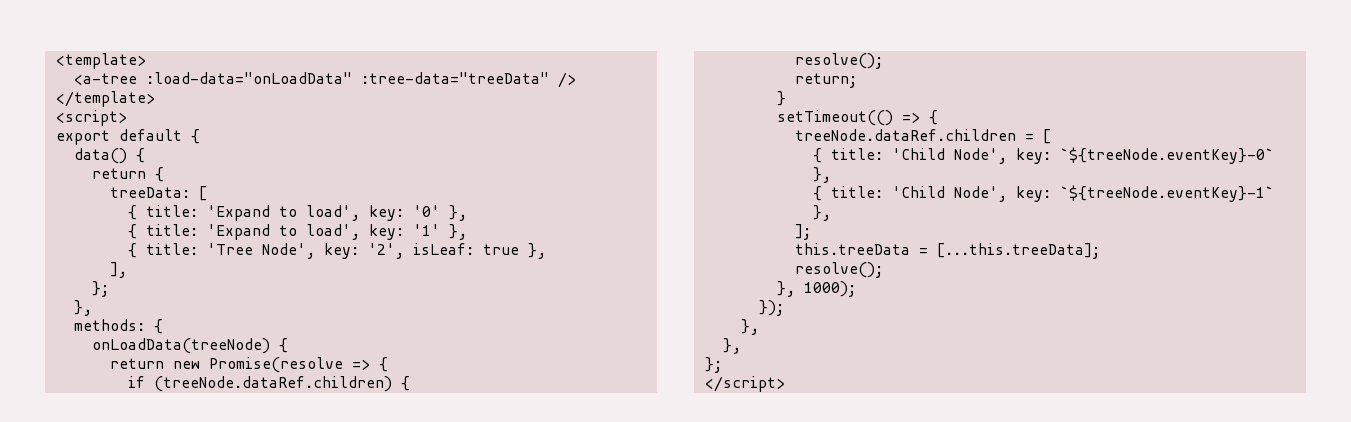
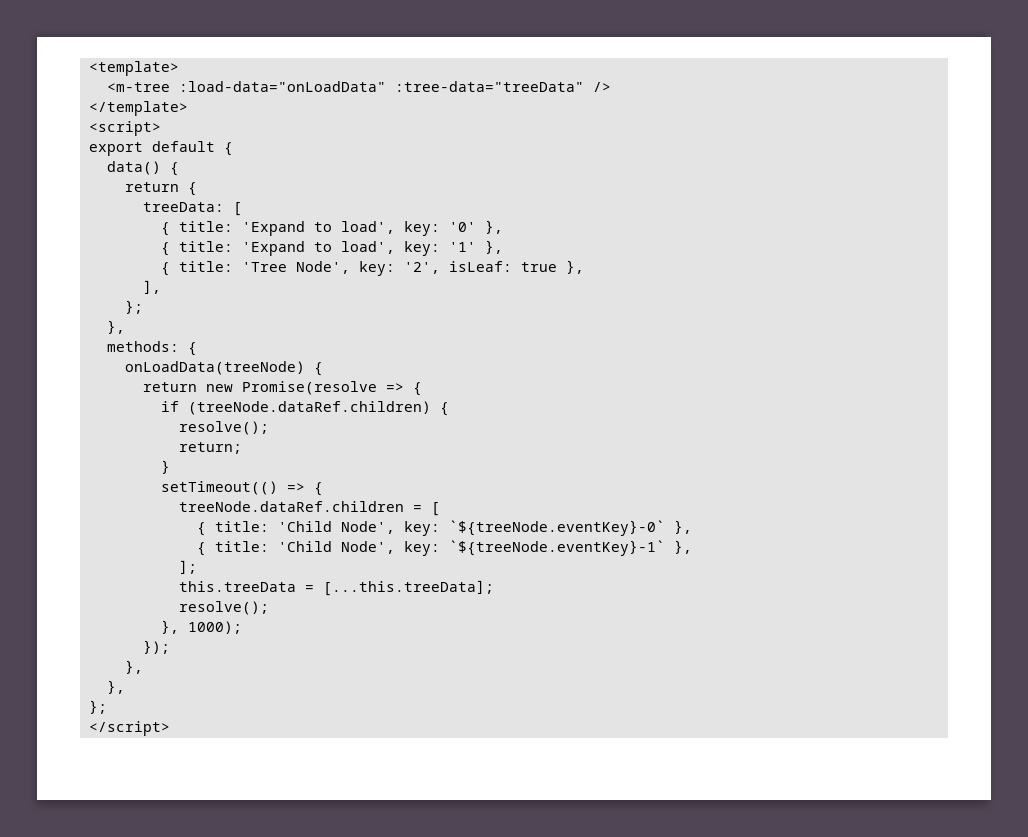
[74,73,138,85] <a-tree -> [107,82,170,92] <m-tree

